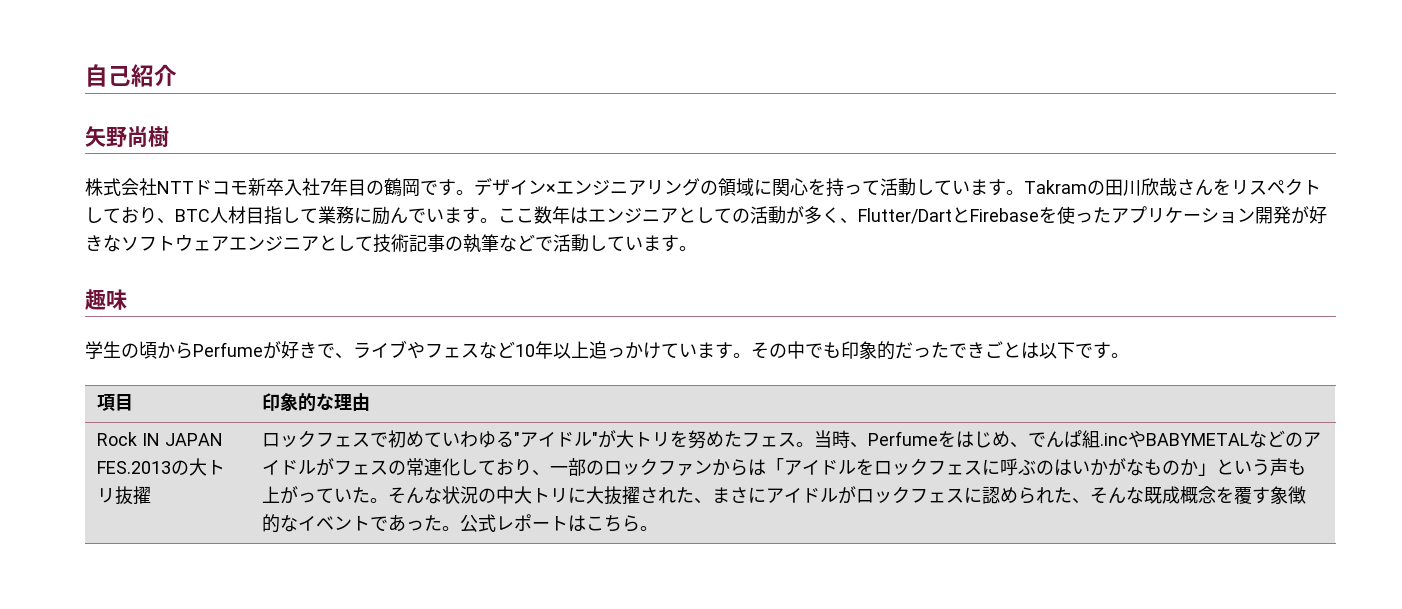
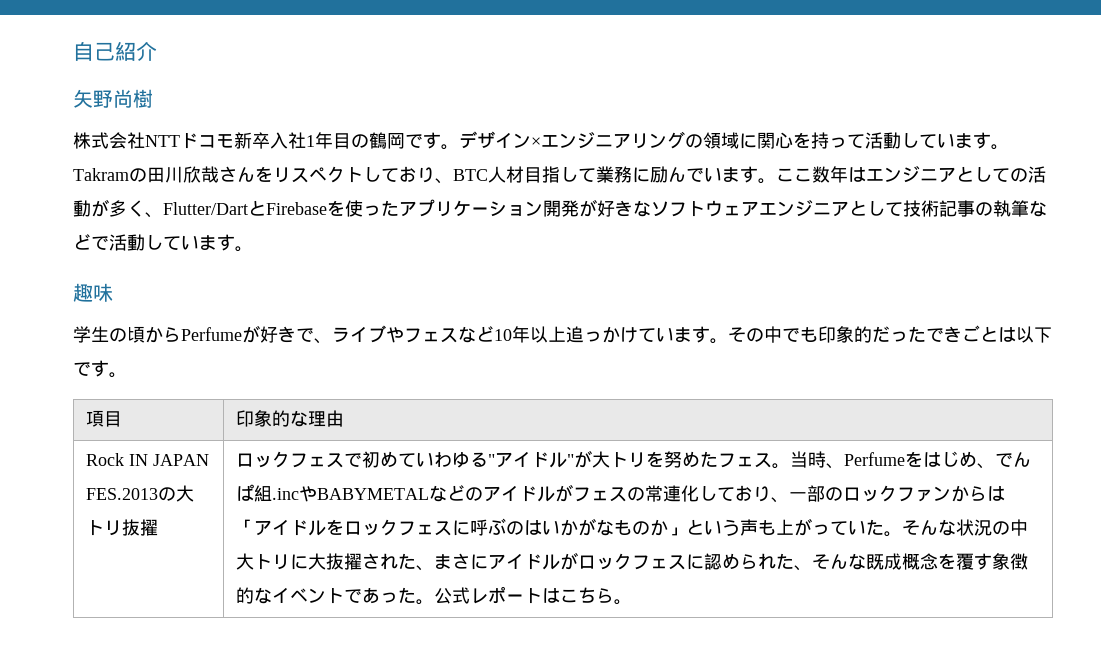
[320,181,330,194] 7 -> [306,135,315,147] 1

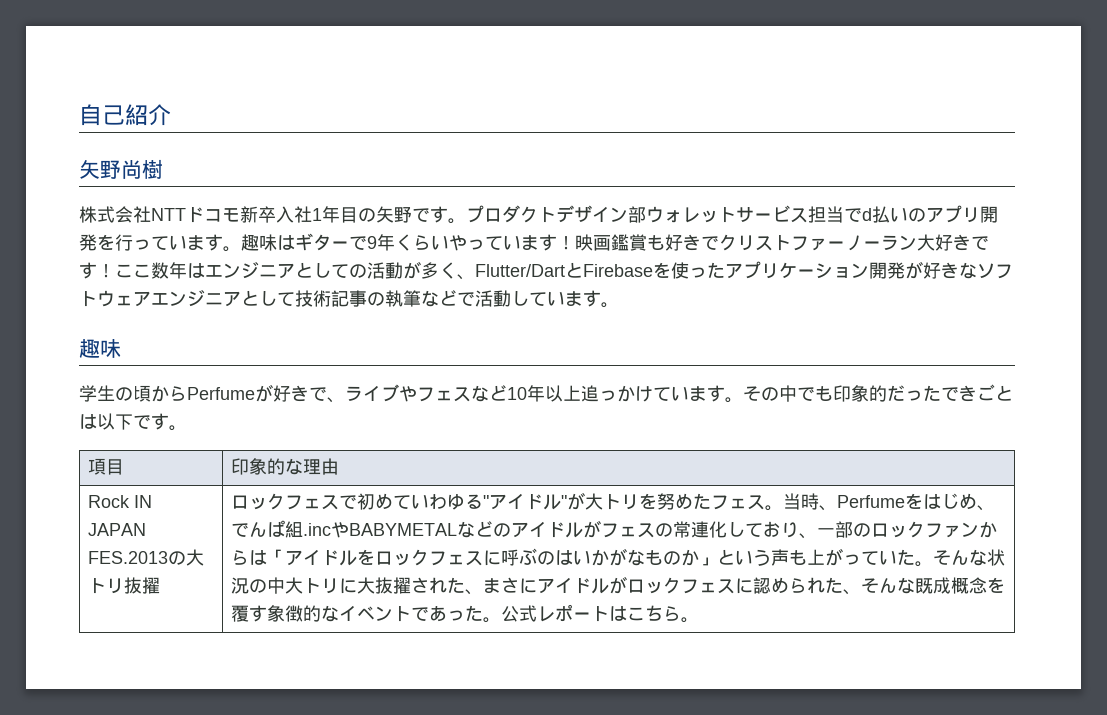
[369,131,1009,150] [73,166,776,184] 鶴岡です。デザイン×エンジニアリングの領域に関心を持って活動しています。Takramの田川欣哉さんをリスペクトしており、BTC人材目指して業務に励んでいます。 -> [376,205,998,224] [79,233,989,252] [79,262,115,279] 矢野です。プロダクトデザイン部ウォレットサービス担当でd払いのアプリ開発を行っています。趣味はギターで9年くらいやっています！映画鑑賞も好きでクリストファーノーラン大好きです！

